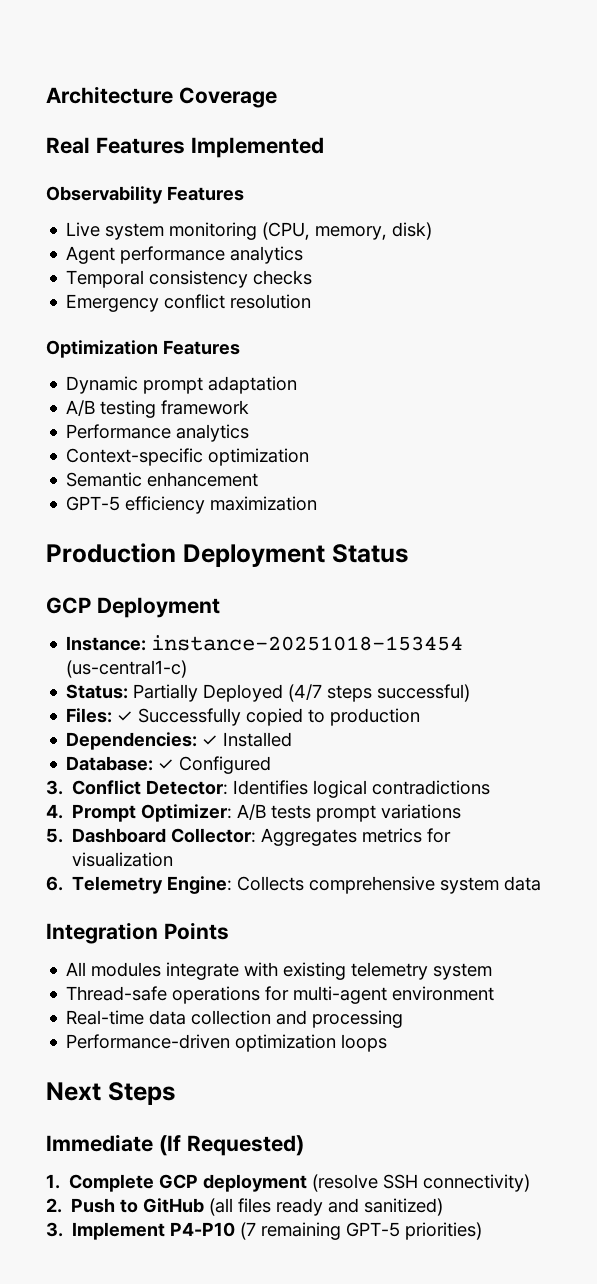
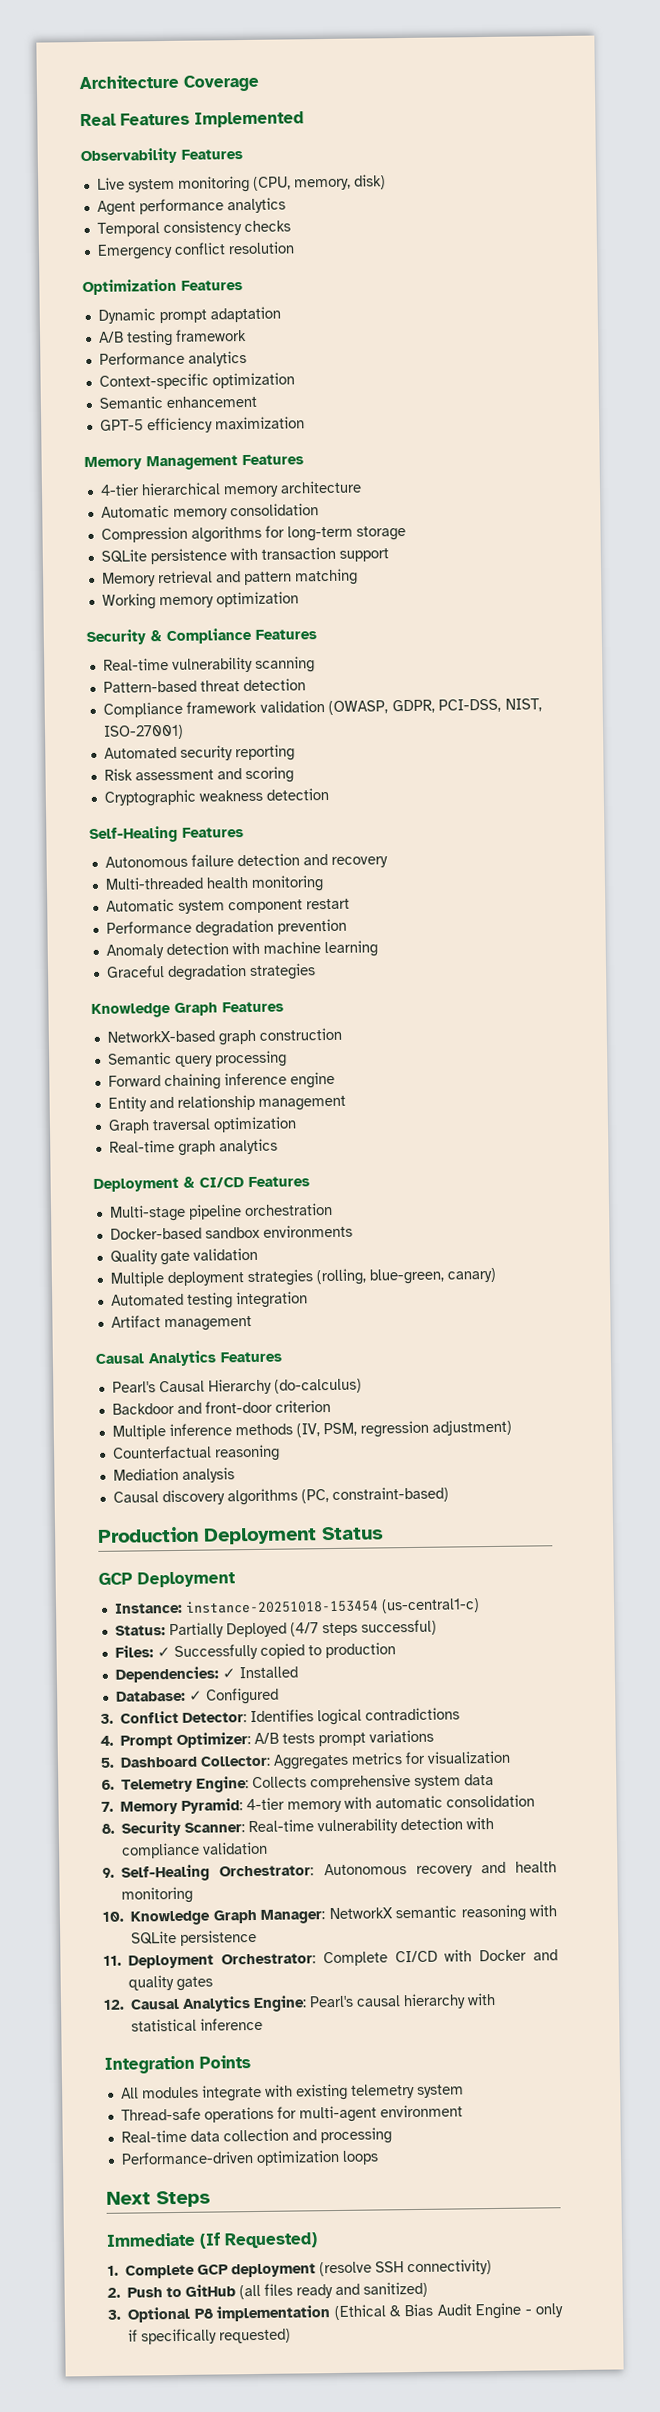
(318, 503) none -> [84,454,304,471] [99,480,362,498] [100,503,319,520] [100,525,406,543] [100,546,389,565] [101,568,358,587] [101,591,299,610] [86,627,317,646] [102,656,315,673] [102,678,306,693] [102,698,542,718] [102,724,184,740] [103,744,295,762] [103,766,294,784] [103,787,329,807] [89,825,244,843] [104,853,388,868] [104,875,324,892] [105,898,350,914] [105,918,347,937] [105,940,378,959] [105,963,316,982] [91,1001,284,1018] [106,1027,342,1046] [107,1050,287,1068] [107,1071,335,1091] [107,1094,346,1112] [107,1116,297,1134] [108,1138,278,1156] [93,1176,310,1192] [108,1202,333,1222] [109,1224,353,1240] [109,1247,258,1266] [109,1267,496,1287] [110,1291,308,1309] [110,1315,252,1332] [95,1350,282,1367] [111,1378,362,1395] [111,1400,331,1415] [111,1419,512,1440] [112,1444,280,1462] [112,1467,235,1483] [112,1486,449,1506] // Memory Management Features // 4-tier hierarchical memory architecture // Automatic memory consolidation // Compression algorithms for long-term storage // SQLite persistence with transaction support // Memory retrieval and pattern matching // Working memory optimization // Security & Compliance Features // Real-time vulnerability scanning // Pattern-based threat detection // Compliance framework validation (OWASP, GDPR, PCI-DSS, NIST, ISO-27001) // Automated security reporting // Risk assessment and scoring // Cryptographic weakness detection // Self-Healing Features // Autonomous failure detection and recovery // Multi-threaded health monitoring // Automatic system component restart // Performance degradation prevention // Anomaly detection with machine learning // Graceful degradation strategies // Knowledge Graph Features // NetworkX-based graph construction // Semantic query processing // Forward chaining inference engine // Entity and relationship management // Graph traversal optimization // Real-time graph analytics // Deployment & CI/CD Features // Multi-stage pipeline orchestration // Docker-based sandbox environments // Quality gate validation // Multiple deployment strategies (rolling, blue-green, canary) // Automated testing integration // Artifact management // Causal Analytics Features // Pearl's Causal Hierarchy (do-calculus) // Backdoor and front-door criterion // Multiple inference methods (IV, PSM, regression adjustment) // Counterfactual reasoning // Mediation analysis // Causal discovery algorithms (PC, constraint-based)
(542, 883) none -> [101,1794,536,1815] [101,1816,495,1837] [121,1841,269,1859] [102,1861,557,1882] [121,1886,194,1904] [102,1904,557,1926] [131,1929,258,1946] [103,1949,559,1969] [128,1975,214,1991] [103,1992,497,2013] [131,2017,264,2032] // 7. Memory Pyramid: 4-tier memory with automatic consolidation // 8. Security Scanner: Real-time vulnerability detection with compliance validation // 9. Self-Healing Orchestrator: Autonomous recovery and health monitoring // 10. Knowledge Graph Manager: NetworkX semantic reasoning with SQLite persistence // 11. Deployment Orchestrator: Complete CI/CD with Docker and quality gates // 12. Causal Analytics Engine: Pearl's causal hierarchy with statistical inference
[72,1222,483,1240] Implement P4-P10 (7 remaining GPT-5 priorities) -> [127,2302,564,2323] [128,2328,292,2345] Optional P8 implementation (Ethical & Bias Audit Engine - only if specifically requested)

